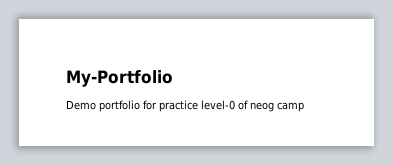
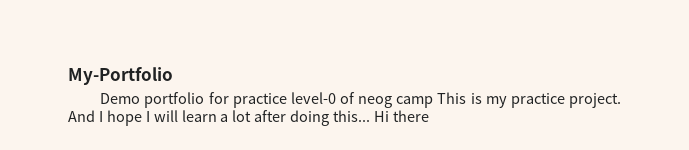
(304, 107) none -> [437,92,621,108] [68,110,429,126] This is my practice project. And I hope I will learn a lot after doing this... Hi there

